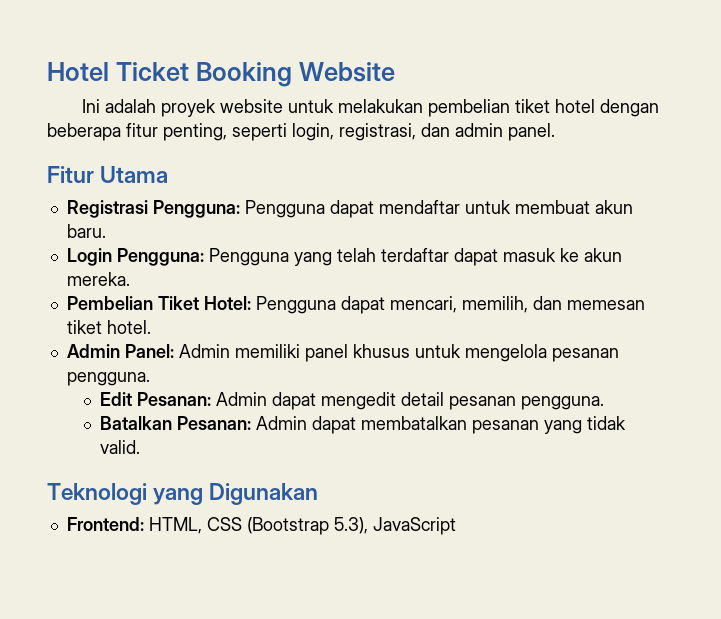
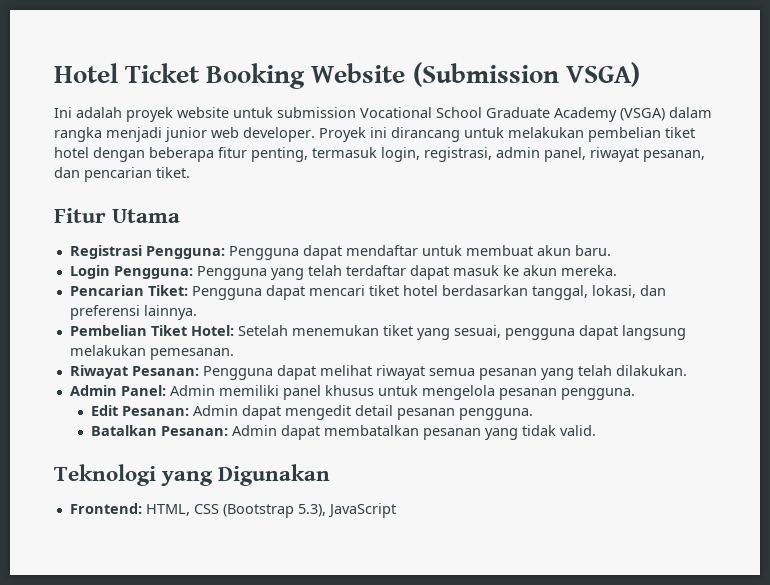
(395, 72) none -> [412,62,640,87] (Submission VSGA)
(335, 106) none -> [277,107,712,122] [54,127,504,142] submission Vocational School Graduate Academy (VSGA) dalam rangka menjadi junior web developer. Proyek ini dirancang untuk
[232,123,287,141] seperti -> [312,147,377,158] termasuk
[421,123,555,141] dan admin panel. -> [496,147,705,162] [54,167,190,182] admin panel, riwayat pesanan, dan pencarian tiket.
[66,296,645,314] [66,320,151,334] Pembelian Tiket Hotel: Pengguna dapat mencari, memilih, dan memesan tiket hotel. -> [69,285,666,300] [69,305,197,320] [69,325,686,340] [69,345,234,360] [69,365,687,380] Pencarian Tiket: Pengguna dapat mencari tiket hotel berdasarkan tanggal, lokasi, dan preferensi lainnya. // Pembelian Tiket Hotel: Setelah menemukan tiket yang sesuai, pengguna dapat langsung melakukan pemesanan. // Riwayat Pesanan: Pengguna dapat melihat riwayat semua pesanan yang telah dilakukan.

